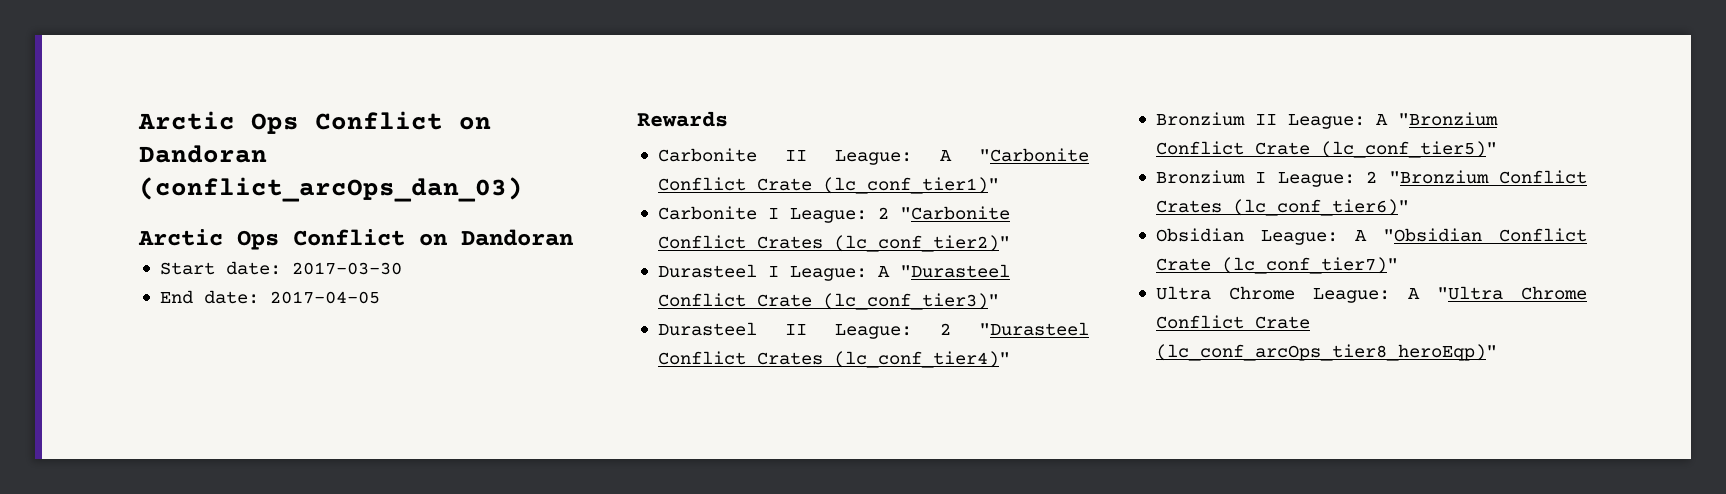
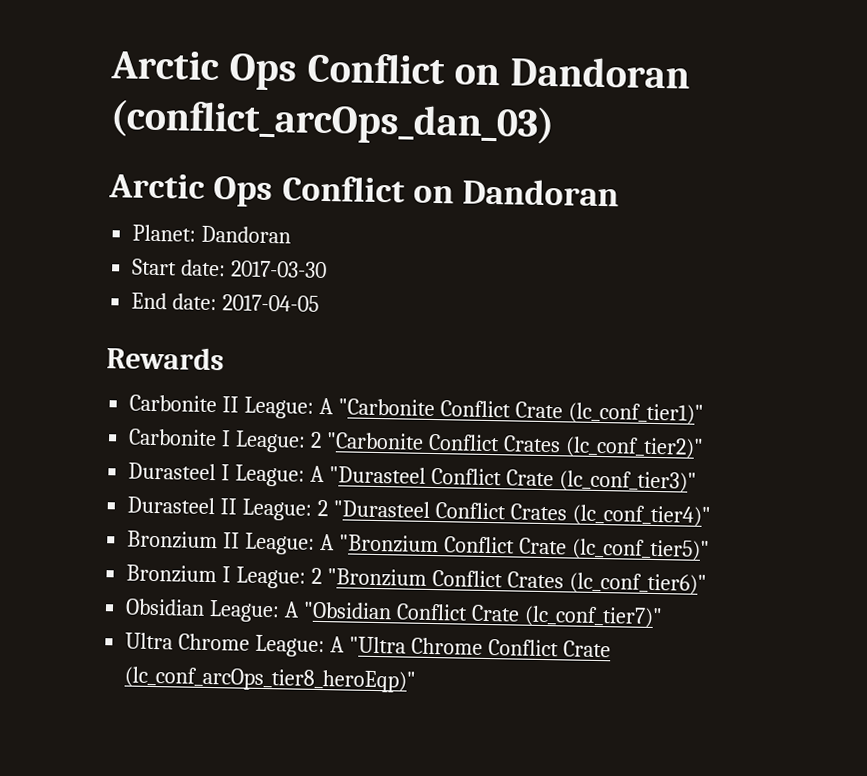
(574, 237) none -> [132,224,292,244] // Planet: Dandoran

